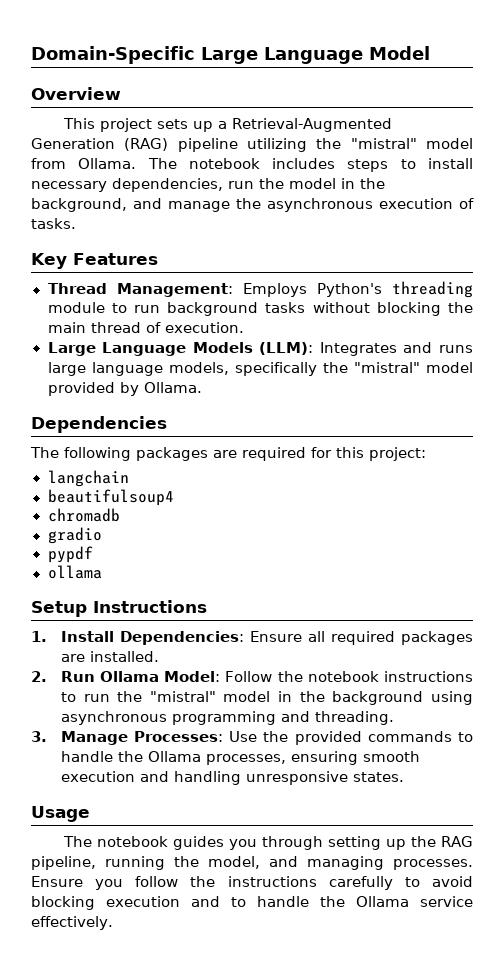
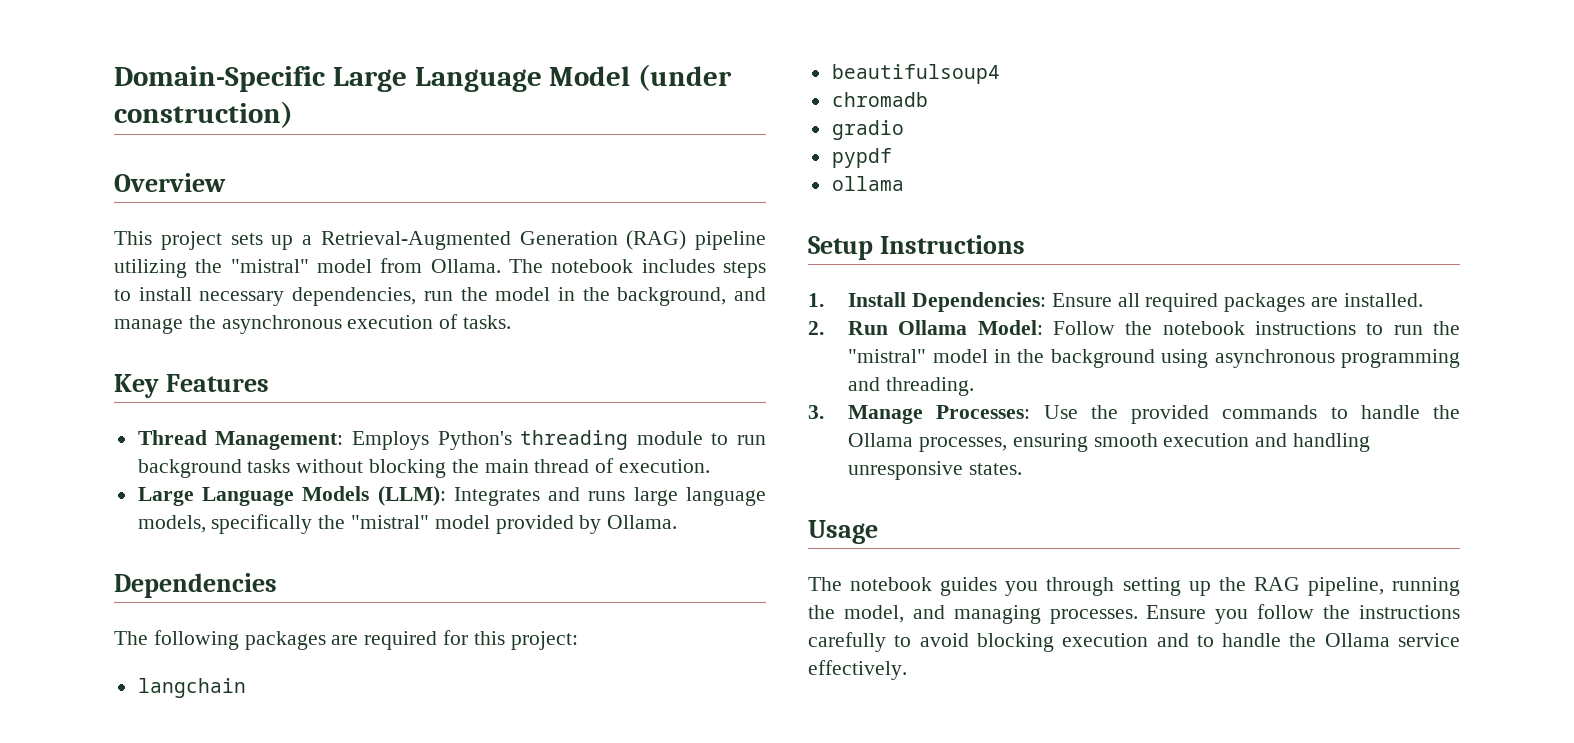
(430, 53) none -> [638,64,733,91] [114,101,293,128] (under construction)

